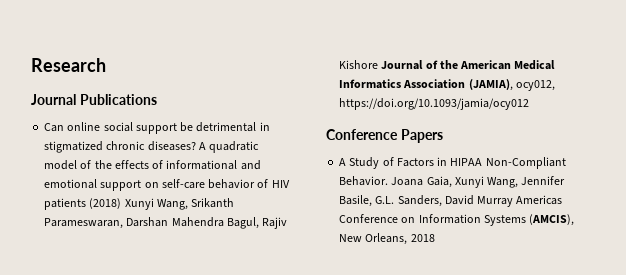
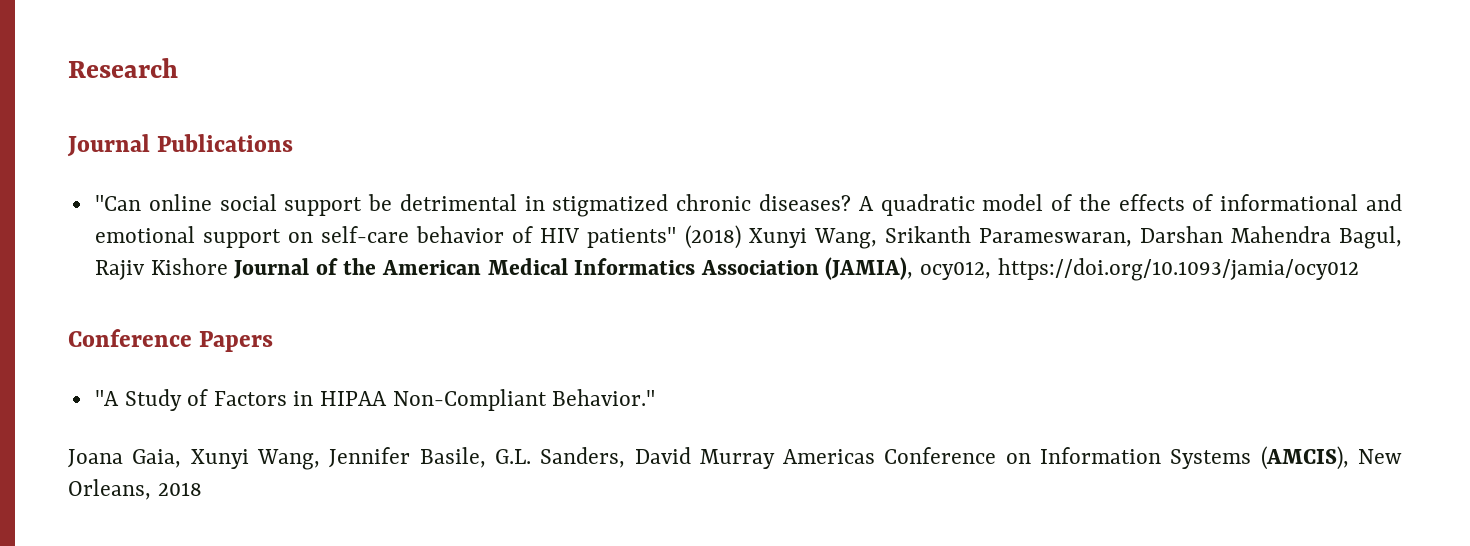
[44,123,65,132] Can -> [94,195,141,211] "Can
[44,198,87,210] patients -> [587,227,677,248] patients"
[339,158,347,166] A -> [94,390,119,406] "A
[339,176,389,186] Behavior. -> [552,389,656,406] Behavior." //

